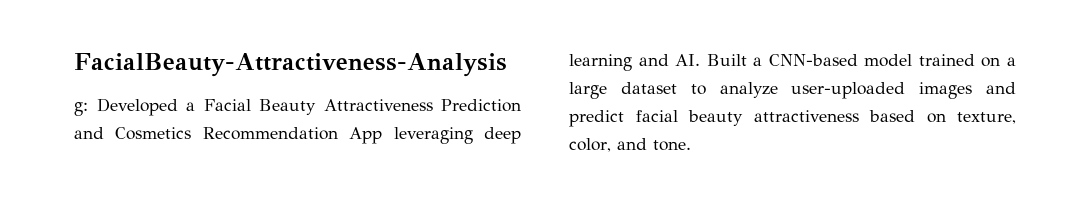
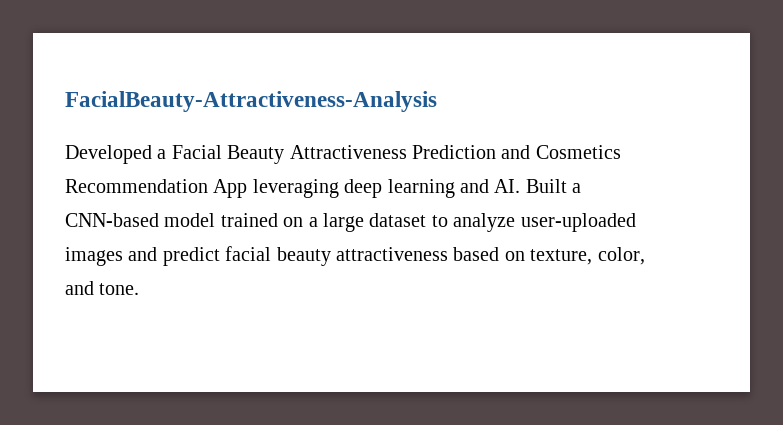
[74,102,88,116] g: -> (437, 101) none

